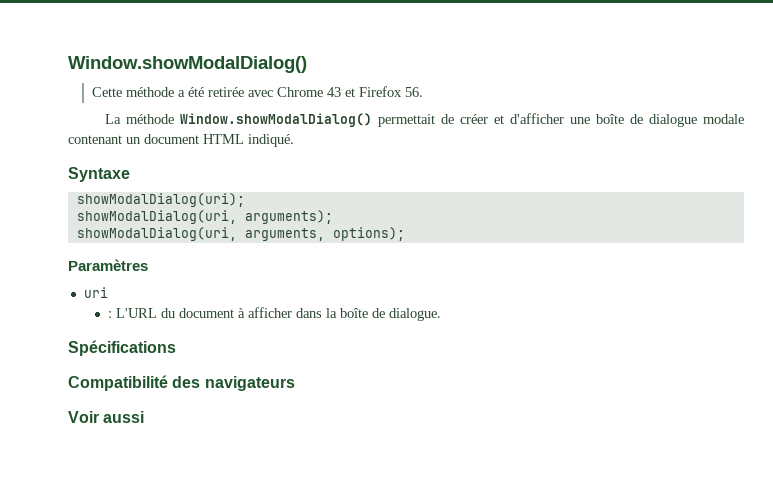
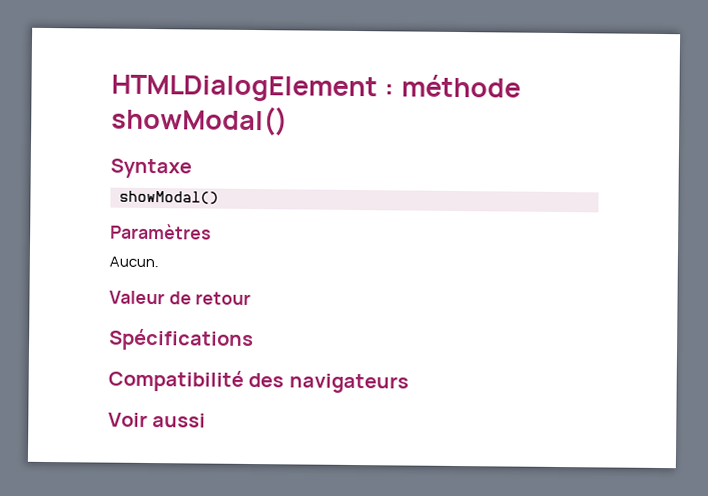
[68,56,307,73] [92,86,424,97] [104,113,744,127] [68,134,294,147] [68,167,130,182] [76,193,245,207] [76,210,333,224] [76,227,405,241] [68,259,148,271] [83,287,108,298] [108,307,442,321] Window.showModalDialog() // Cette méthode a été retirée avec Chrome 43 et Firefox 56. // La méthode Window.showModalDialog() permettait de créer et d'afficher une boîte de dialogue modale contenant un document HTML indiqué. // Syntaxe // showModalDialog(uri); // showModalDialog(uri, arguments); // showModalDialog(uri, arguments, options); // Paramètres // uri // : L'URL du document à afficher dans la boîte de dialogue. -> [111,74,521,103] [111,105,288,137] [110,158,192,179] [119,190,219,205] [110,223,211,240] [109,256,159,268] [109,290,252,306] HTMLDialogElement : méthode showModal() // Syntaxe // showModal() // Paramètres // Aucun. // Valeur de retour

